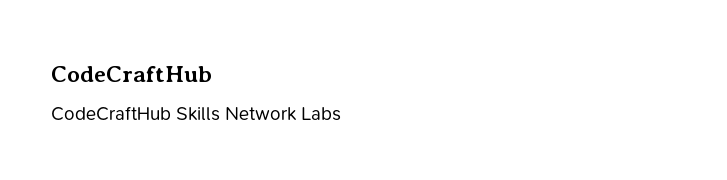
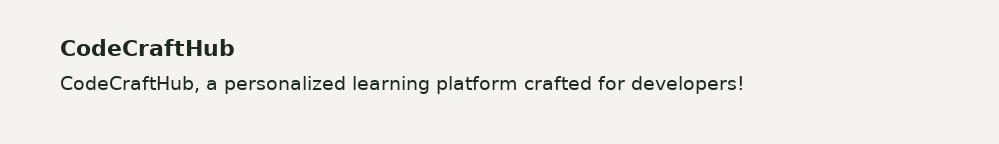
[51,106,342,121] CodeCraftHub Skills Network Labs -> [60,76,745,94] CodeCraftHub, a personalized learning platform crafted for developers!

